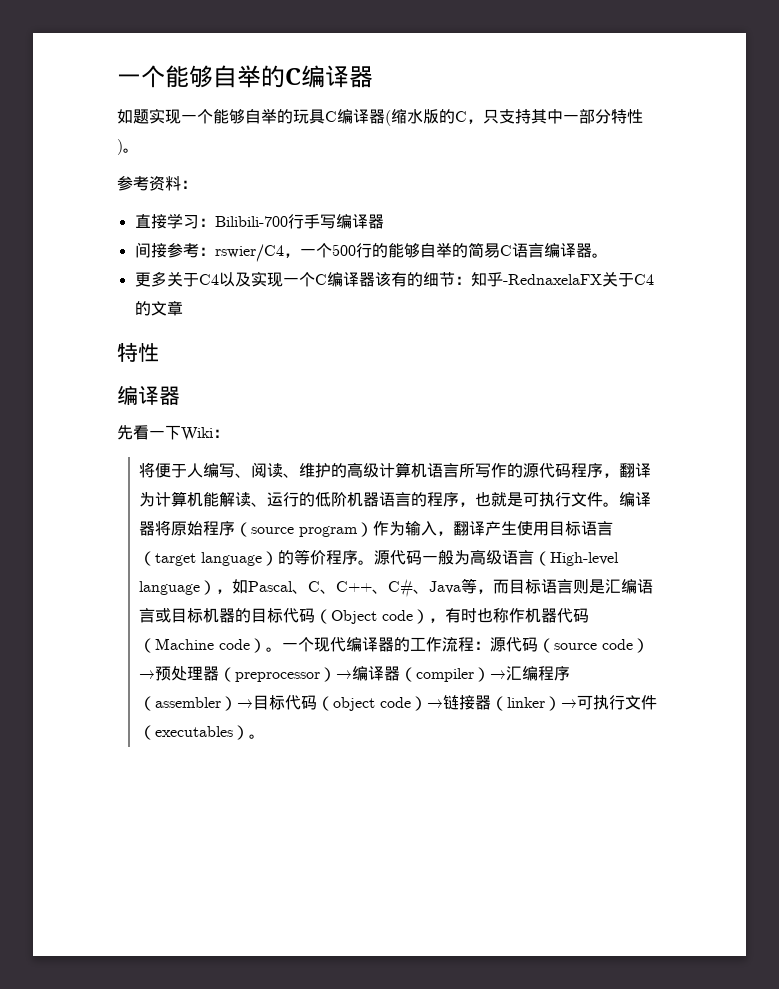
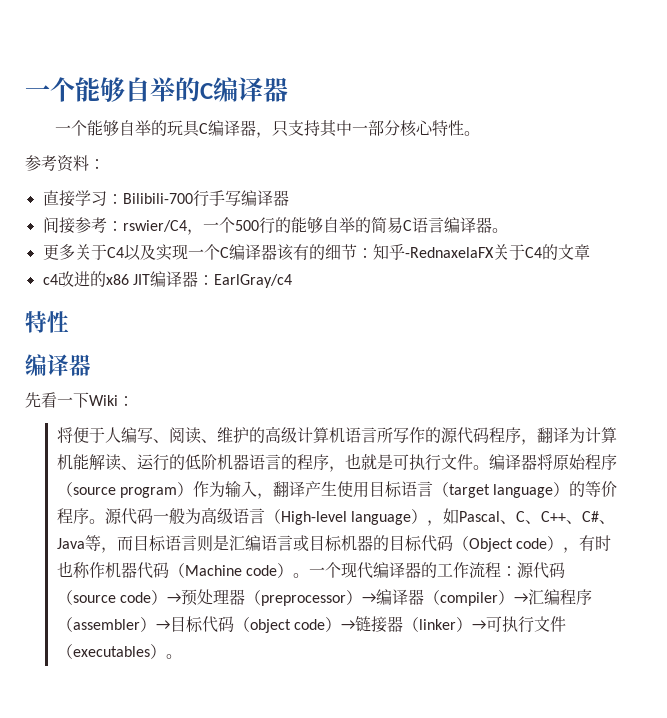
[117,108,181,124] 如题实现 -> (288, 89) none
[385,109,467,126] (缩水版的C -> (257, 128) none
[611,109,643,124] [117,139,123,155] 特性) -> [400,120,465,137] 核心特性
(183, 308) none -> [42,271,292,288] // c4改进的x86 JIT编译器：EarlGray/c4

